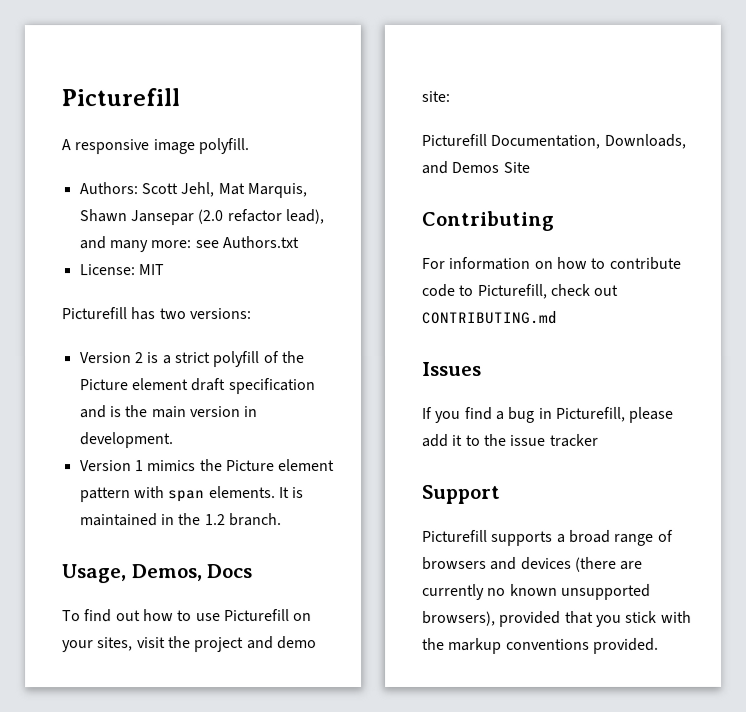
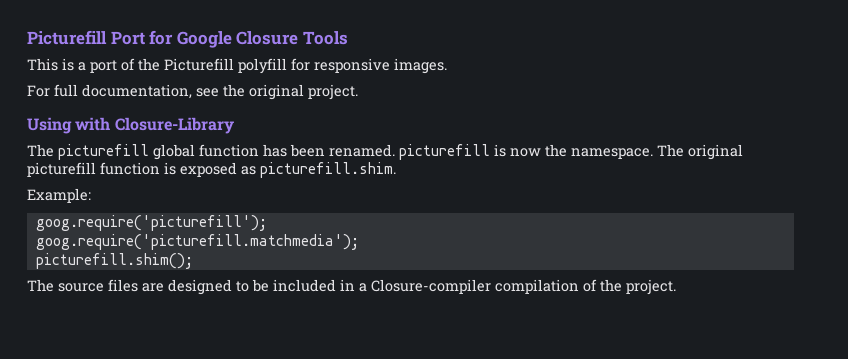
[61,88,180,107] [61,138,249,155] [78,182,307,199] [78,209,324,226] [78,236,299,253] [78,264,164,276] [61,307,251,321] [78,351,305,368] [79,378,316,395] [79,405,259,419] [79,432,174,449] [79,459,336,472] [79,486,305,503] [79,513,282,527] [62,564,254,584] [62,609,313,623] [62,636,317,653] [421,90,450,102] [421,133,686,149] [421,160,530,174] [421,210,554,231] [421,256,681,270] [421,283,619,299] [421,310,557,324] [422,361,482,376] [422,406,675,423] [422,433,599,447] [422,484,501,504] [422,529,674,546] [422,556,644,572] [422,583,651,600] [422,610,692,627] [422,637,659,654] Picturefill // A responsive image polyfill. // Authors: Scott Jehl, Mat Marquis, Shawn Jansepar (2.0 refactor lead), and many more: see Authors.txt // License: MIT // Picturefill has two versions: // Version 2 is a strict polyfill of the Picture element draft specification and is the main version in development. // Version 1 mimics the Picture element pattern with span elements. It is maintained in the 1.2 branch. // Usage, Demos, Docs // To find out how to use Picturefill on your sites, visit the project and demo site: // Picturefill Documentation, Downloads, and Demos Site // Contributing // For information on how to contribute code to Picturefill, check out CONTRIBUTING.md // Issues // If you find a bug in Picturefill, please add it to the issue tracker // Support // Picturefill supports a broad range of browsers and devices (there are currently no known unsupported browsers), provided that you stick with the markup conventions provided. -> [27,30,348,48] [27,58,447,74] [27,84,358,100] [27,117,234,134] [27,144,743,160] [27,162,396,178] [27,188,91,203] [35,215,267,231] [35,234,359,250] [35,253,193,269] [27,279,676,295] Picturefill Port for Google Closure Tools // This is a port of the Picturefill polyfill for responsive images. // For full documentation, see the original project. // Using with Closure-Library // The picturefill global function has been renamed. picturefill is now the namespace. The original picturefill function is exposed as picturefill.shim. // Example: // goog.require('picturefill'); // goog.require('picturefill.matchmedia'); // picturefill.shim(); // The source files are designed to be included in a Closure-compiler compilation of the project.

